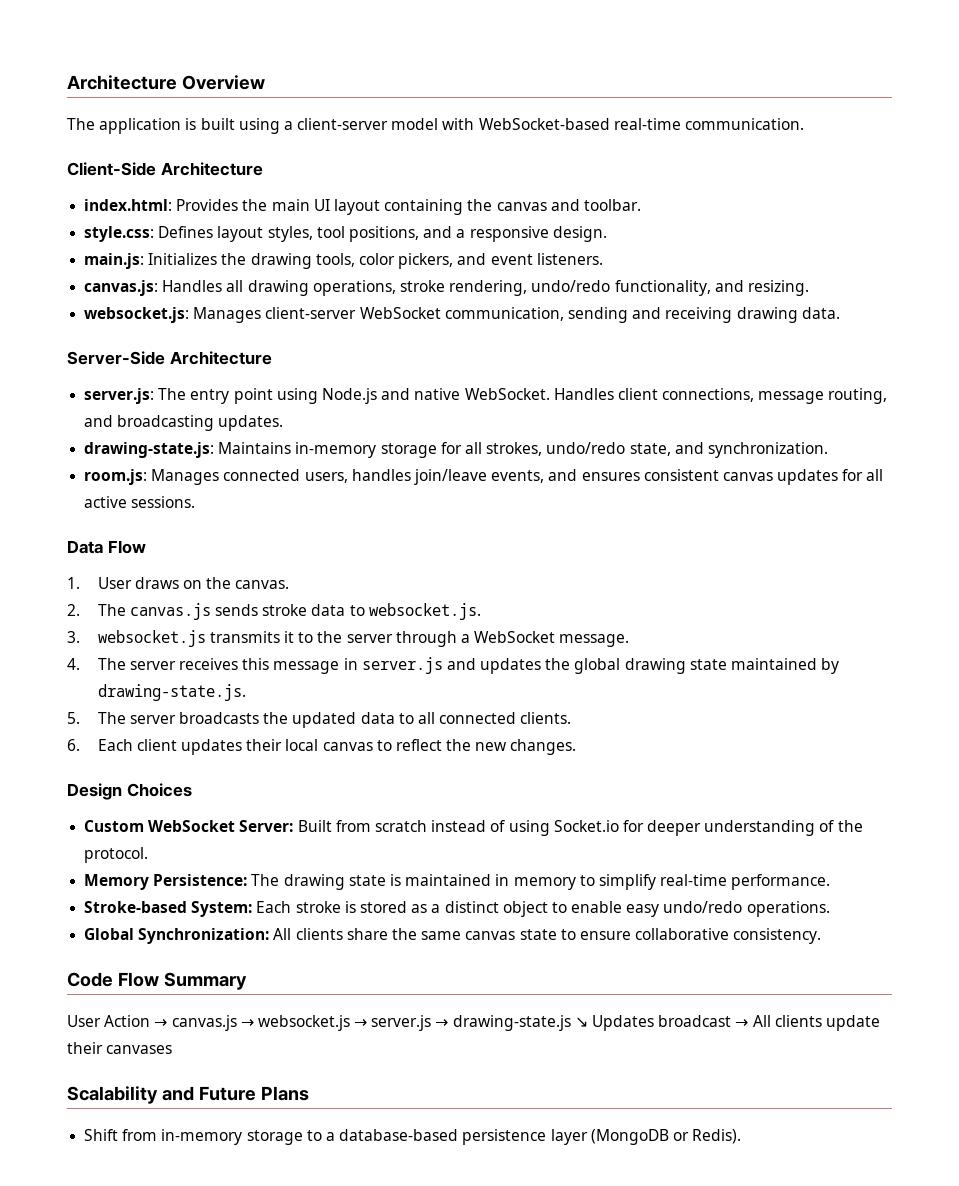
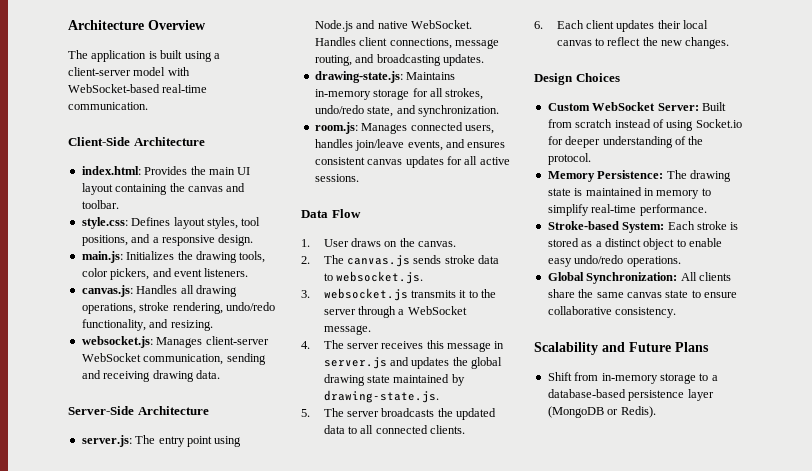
[67,972,247,990] [67,1015,880,1031] [67,1042,173,1054] // Code Flow Summary // User Action → canvas.js → websocket.js → server.js → drawing-state.js ↘ Updates broadcast → All clients update their canvases -> (677, 312) none

